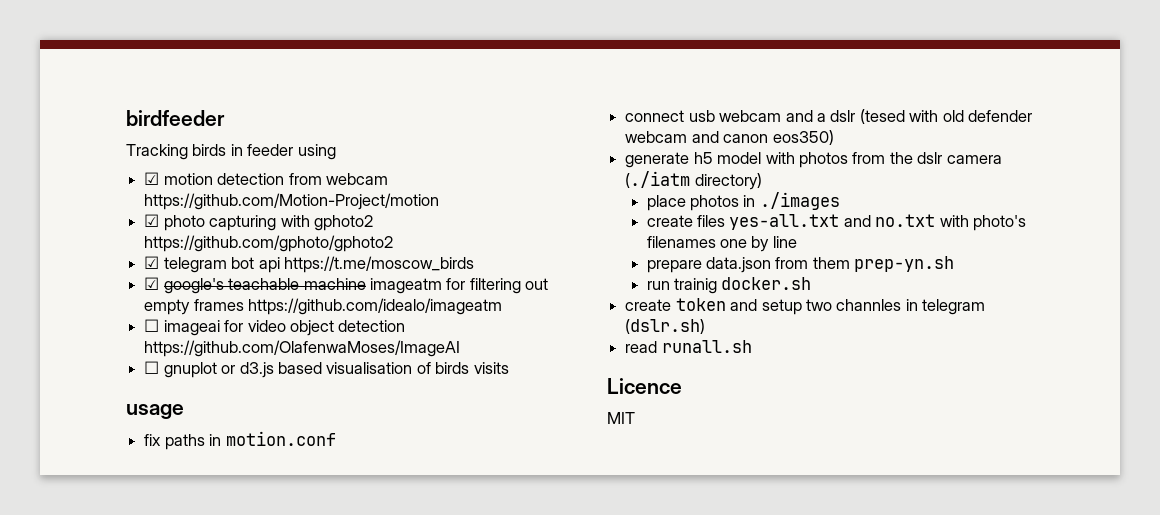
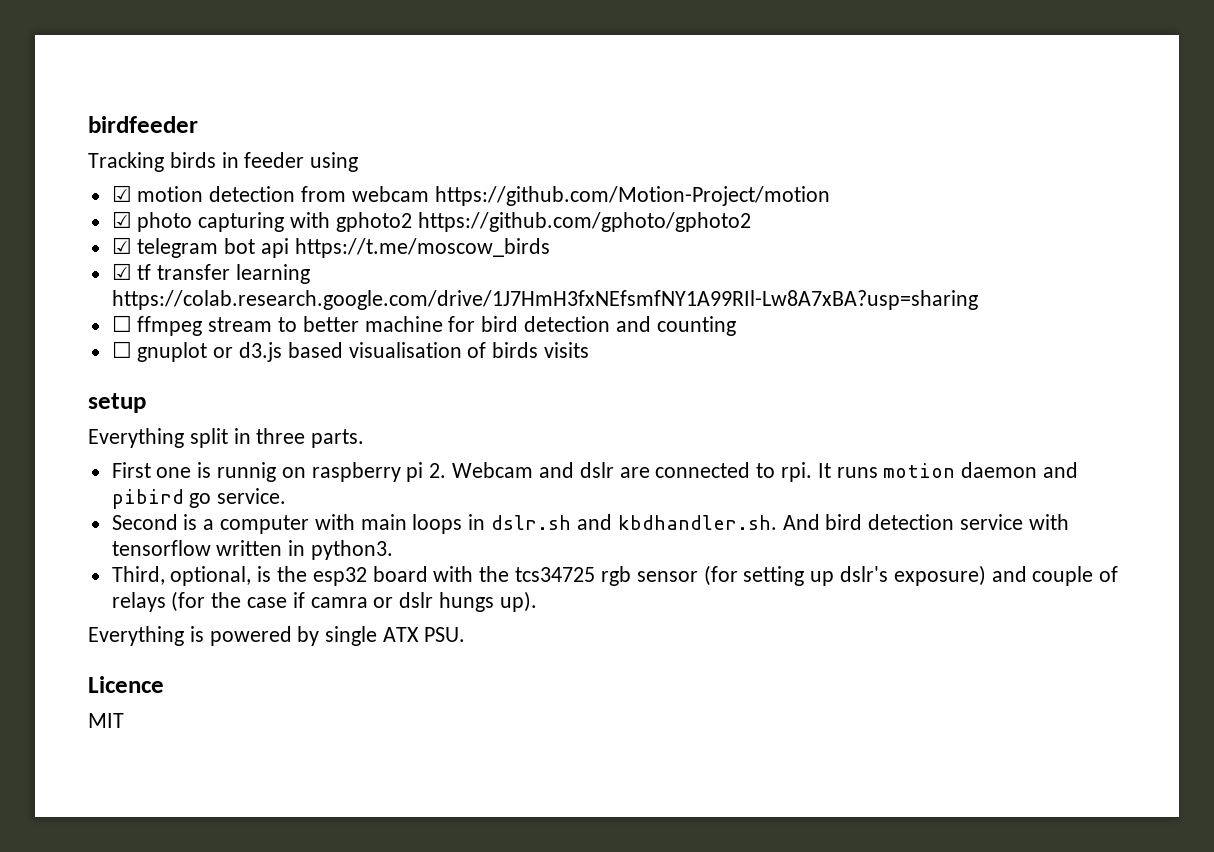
[163,278,549,294] [144,298,503,315] [144,319,406,336] [144,340,461,357] google's teachable machine imageatm for filtering out empty frames https://github.com/idealo/imageatm // ☐ imageai for video object detection https://github.com/OlafenwaMoses/ImageAI -> [137,264,311,284] [111,290,978,310] [111,315,736,336] tf transfer learning https://colab.research.google.com/drive/1J7HmH3fxNEfsmfNY1A99RIl-Lw8A7xBA?usp=sharing // ☐ ffmpeg stream to better machine for bird detection and counting
[126,404,184,419] [144,431,336,450] [625,109,1033,124] [625,130,834,145] [625,152,1002,168] [625,171,762,190] [646,192,840,211] [646,214,1027,231] [646,236,797,252] [646,256,955,273] [646,277,812,294] [625,298,986,315] [625,319,706,334] [625,340,752,353] usage // fix paths in motion.conf // connect usb webcam and a dslr (tesed with old defender webcam and canon eos350) // generate h5 model with photos from the dslr camera (./iatm directory) // place photos in ./images // create files yes-all.txt and no.txt with photo's filenames one by line // prepare data.json from them prep-yn.sh // run trainig docker.sh // create token and setup two channles in telegram (dslr.sh) // read runall.sh -> [88,393,146,413] [88,428,365,448] [111,462,1078,482] [111,488,287,509] [111,514,1069,534] [111,540,394,560] [111,565,1119,586] [111,591,537,612] [88,626,465,646] setup // Everything split in three parts. // First one is runnig on raspberry pi 2. Webcam and dslr are connected to rpi. It runs motion daemon and pibird go service. // Second is a computer with main loops in dslr.sh and kbdhandler.sh. And bird detection service with tensorflow written in python3. // Third, optional, is the esp32 board with the tcs34725 rgb sensor (for setting up dslr's exposure) and couple of relays (for the case if camra or dslr hungs up). // Everything is powered by single ATX PSU.

